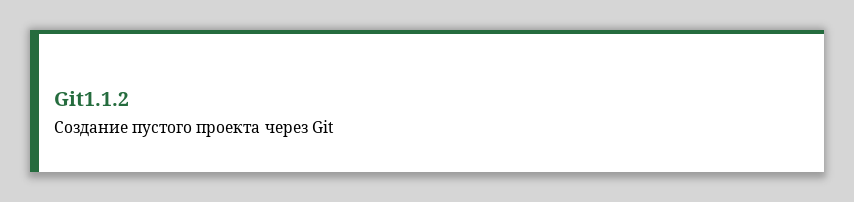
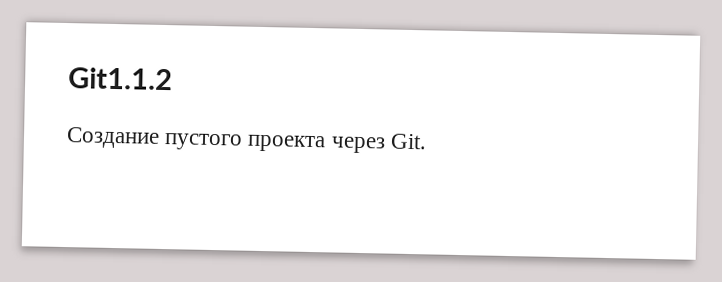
[311,120,334,133] Git -> [389,133,427,150] Git.

